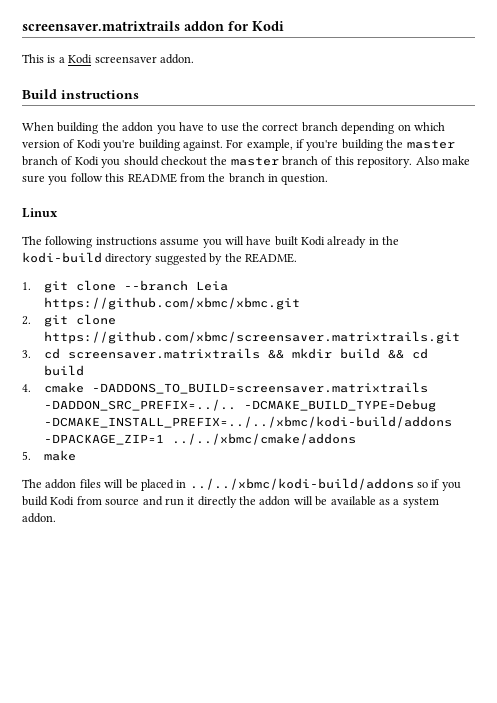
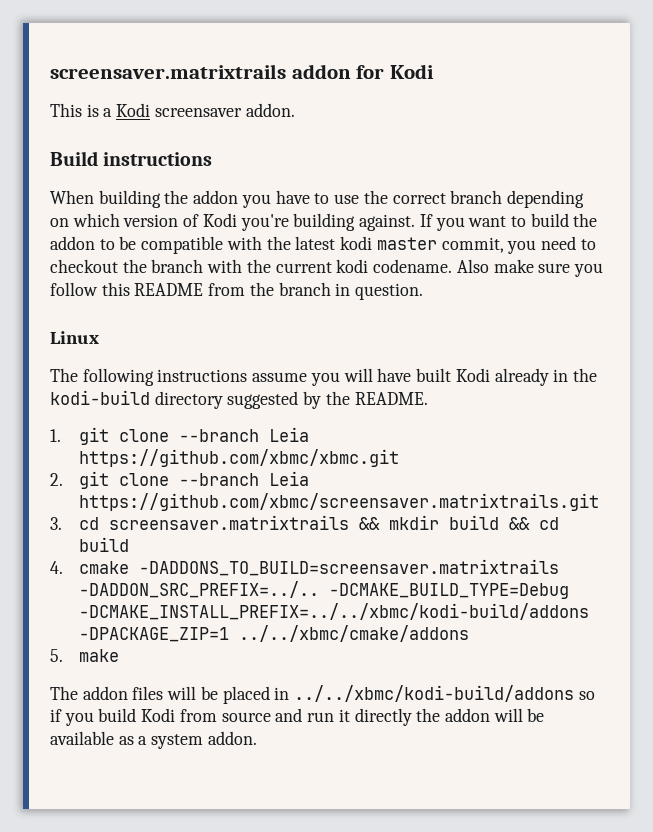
[226,139,455,151] [22,156,413,168] For example, if you're building the master branch of Kodi you should checkout the master branch of this repository. -> [419,213,598,231] [50,236,596,254] [50,259,453,273] If you want to build the addon to be compatible with the latest kodi master commit, you need to checkout the branch with the current kodi codename.
(117, 319) none -> [178,471,309,486] --branch Leia

